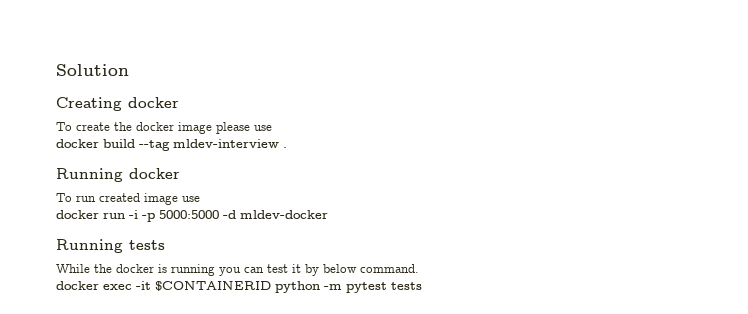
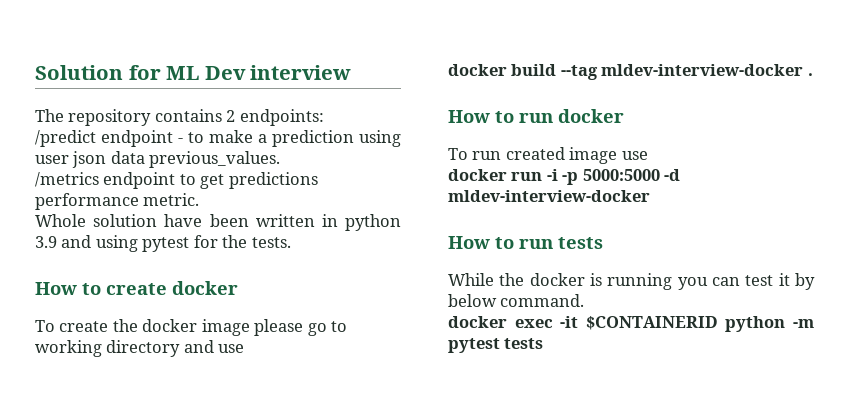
[56,97,122,111] // Creating -> [128,65,352,80] [35,109,324,126] [35,130,401,147] [35,151,281,168] [35,172,318,189] [35,193,200,210] [35,214,401,231] [35,235,291,252] [35,282,167,295] for ML Dev interview // The repository contains 2 endpoints: // /predict endpoint - to make a prediction using user json data previous_values. // /metrics endpoint to get predictions performance metric. // Whole solution have been written in python 3.9 and using pytest for the tests. // How to create
(250, 128) none -> [307,321,348,336] [35,340,214,357] go to working directory and
[173,139,279,148] mldev-interview -> [601,64,804,76] mldev-interview-docker
[56,168,123,182] Running -> [448,110,553,123] How to run
[240,210,328,219] [56,239,123,253] mldev-docker // Running -> [448,190,650,202] [448,236,553,249] mldev-interview-docker // How to run

